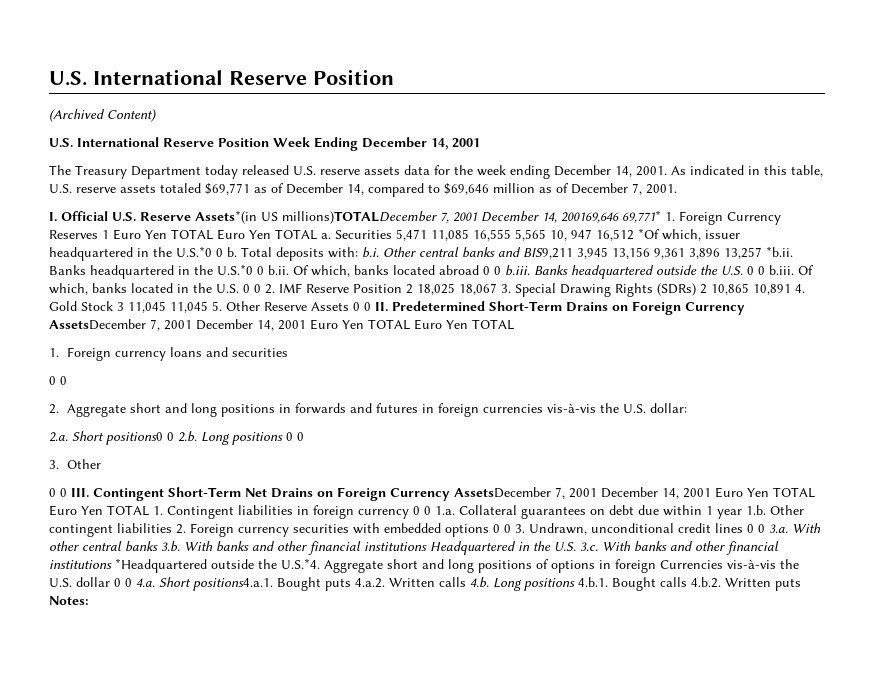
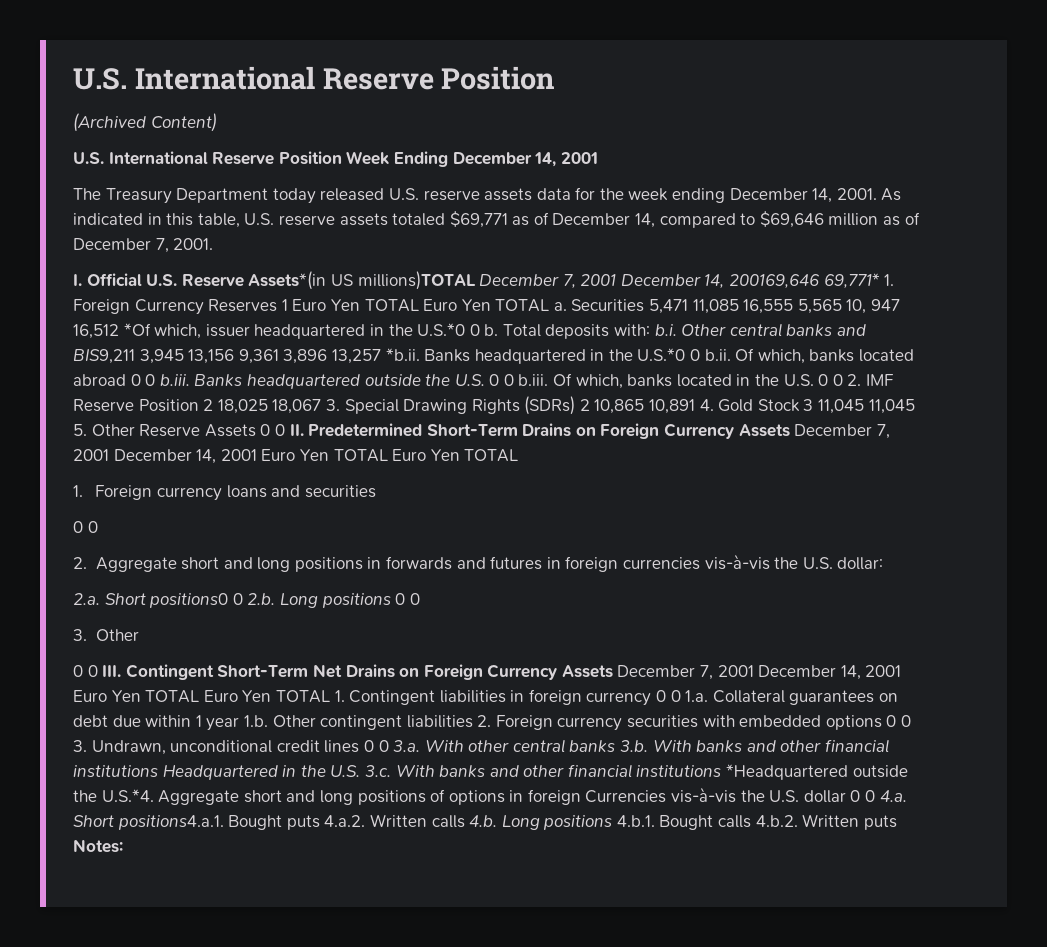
[282,211,437,224] millions)TOTALDecember -> [357,271,560,290] millions)TOTAL December
[49,319,146,330] AssetsDecember -> [738,424,873,437] Assets December
[454,487,551,498] AssetsDecember -> [561,665,696,678] Assets December

